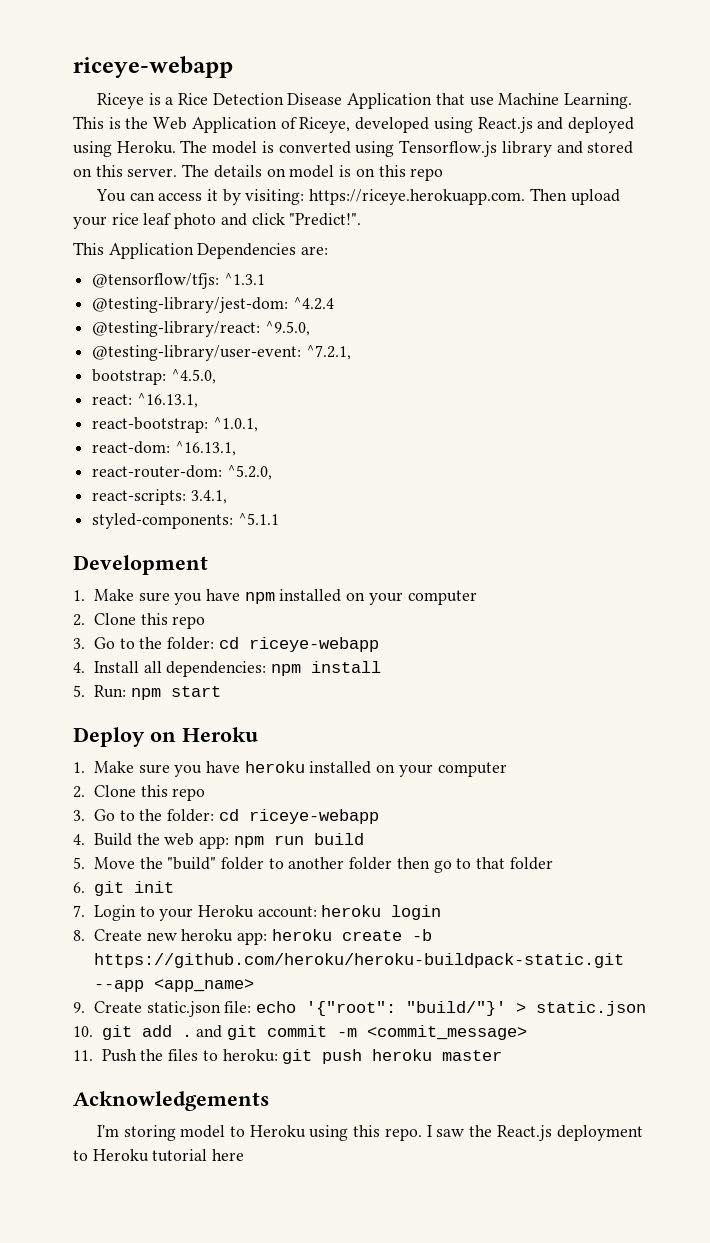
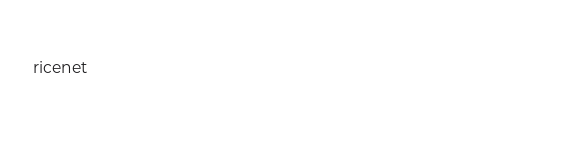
[73,56,233,78] [96,93,633,109] [73,116,634,133] [73,140,634,157] [73,164,444,181] [95,188,620,205] [73,213,362,229] [73,242,329,259] [92,273,265,289] [92,297,334,313] [92,321,310,337] [92,345,351,361] [92,369,216,385] [92,393,198,408] [92,417,258,433] [92,441,236,456] [92,465,272,480] [92,489,227,505] [92,513,279,529] [73,555,208,575] [73,589,477,605] [73,613,206,629] [73,637,379,652] [73,661,381,677] [73,685,221,700] [73,727,258,747] [73,761,507,777] [73,785,206,801] [73,809,379,824] [73,833,364,849] [73,857,553,873] [73,881,174,896] [73,905,442,921] [73,929,432,945] [93,953,624,968] [93,979,254,992] [73,1001,646,1017] [73,1025,528,1040] [73,1049,503,1064] [73,1091,269,1111] [96,1125,643,1141] [73,1149,245,1162] riceye-webapp // Riceye is a Rice Detection Disease Application that use Machine Learning. This is the Web Application of Riceye, developed using React.js and deployed using Heroku. The model is converted using Tensorflow.js library and stored on this server. The details on model is on this repo // You can access it by visiting: https://riceye.herokuapp.com. Then upload your rice leaf photo and click "Predict!". // This Application Dependencies are: // @tensorflow/tfjs: ^1.3.1 // @testing-library/jest-dom: ^4.2.4 // @testing-library/react: ^9.5.0, // @testing-library/user-event: ^7.2.1, // bootstrap: ^4.5.0, // react: ^16.13.1, // react-bootstrap: ^1.0.1, // react-dom: ^16.13.1, // react-router-dom: ^5.2.0, // react-scripts: 3.4.1, // styled-components: ^5.1.1 // Development // 1. Make sure you have npm installed on your computer // 2. Clone this repo // 3. Go to the folder: cd riceye-webapp // 4. Install all dependencies: npm install // 5. Run: npm start // Deploy on Heroku // 1. Make sure you have heroku installed on your computer // 2. Clone this repo // 3. Go to the folder: cd riceye-webapp // 4. Build the web app: npm run build // 5. Move the "build" folder to another folder then go to that folder // 6. git init // 7. Login to your Heroku account: heroku login // 8. Create new heroku app: heroku create -b https://github.com/heroku/heroku-buildpack-static.git --app <app_name> // 9. Create static.json file: echo '{"root": "build/"}' > static.json // 10. git add . and git commit -m <commit_message> // 11. Push the files to heroku: git push heroku master // Acknowledgements // I'm storing model to Heroku using this repo. I saw the React.js deployment to Heroku tutorial here -> [33,61,87,73] ricenet

